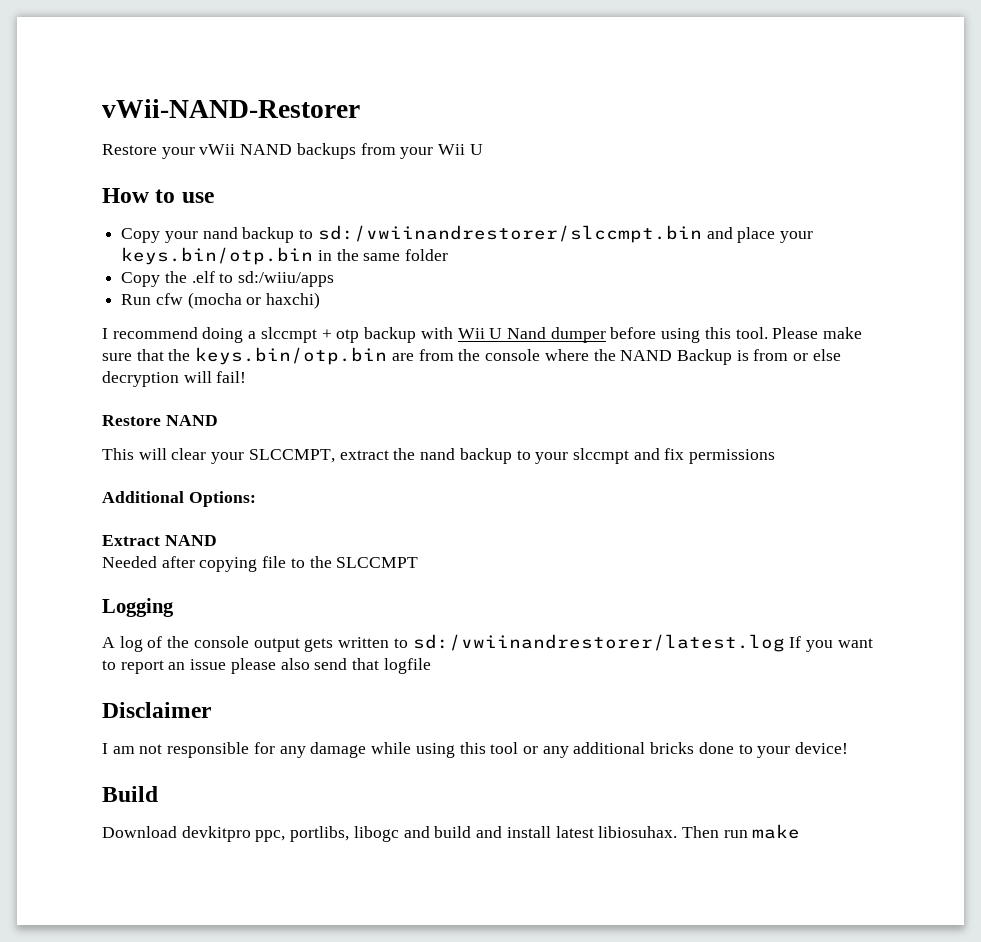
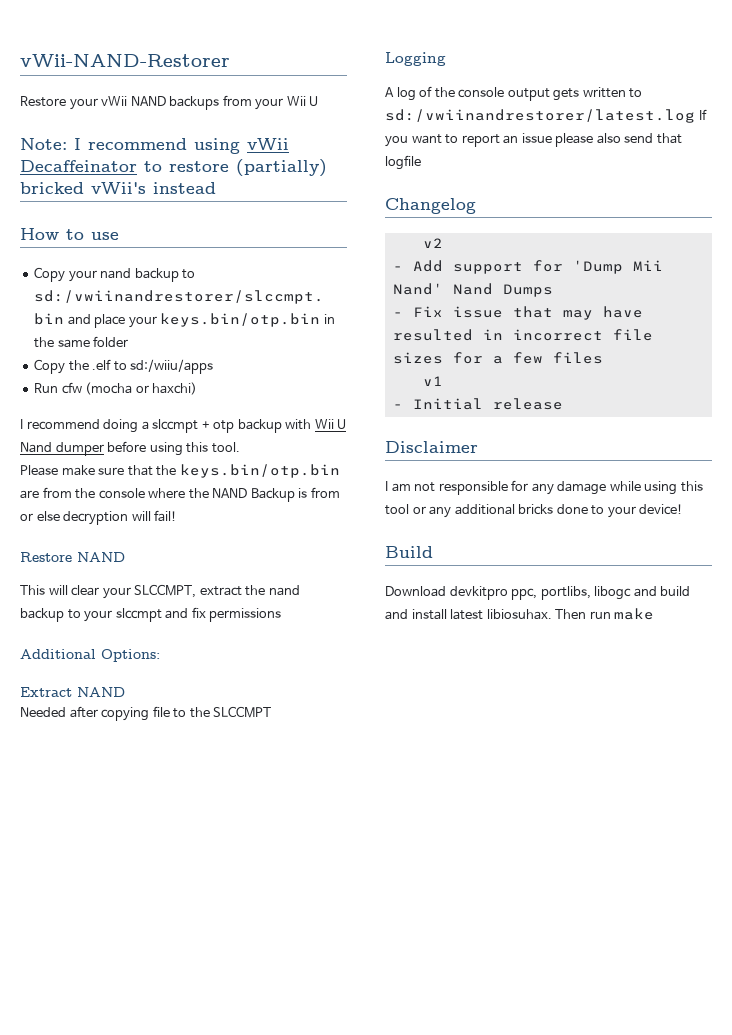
(483, 149) none -> [20,138,289,154] [20,159,327,177] [20,182,216,194] // Note: I recommend using vWii Decaffeinator to restore (partially) bricked vWii's instead
(768, 333) none -> (240, 447) //
(431, 666) none -> [385,198,476,214] [422,238,443,248] [392,260,663,274] [392,283,553,297] [392,306,643,320] [392,329,653,341] [392,352,603,364] [422,376,443,386] [392,398,563,410] // Changelog // v2 // - Add support for 'Dump Mii Nand' Nand Dumps // - Fix issue that may have resulted in incorrect file sizes for a few files // v1 // - Initial release

